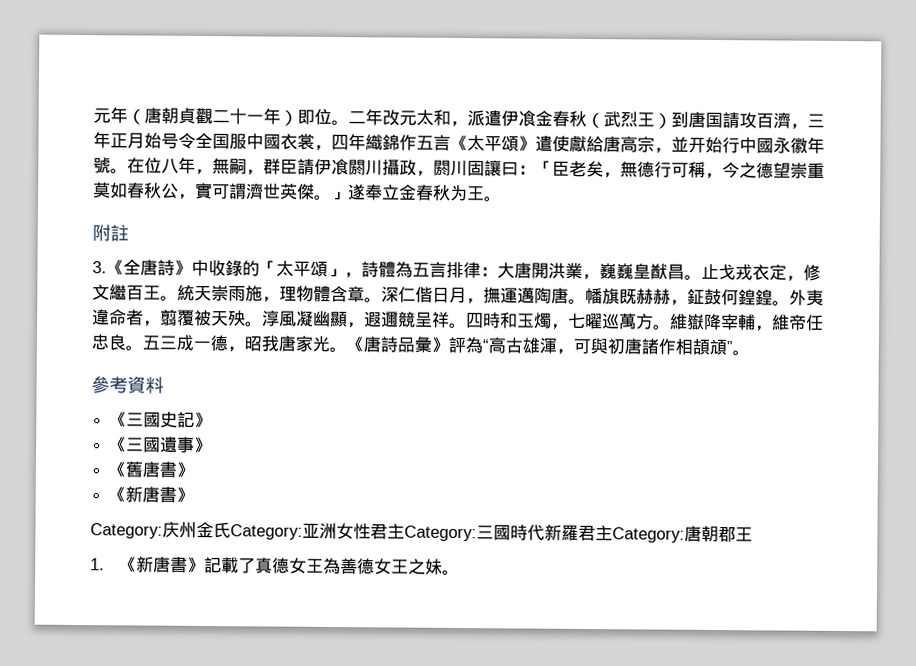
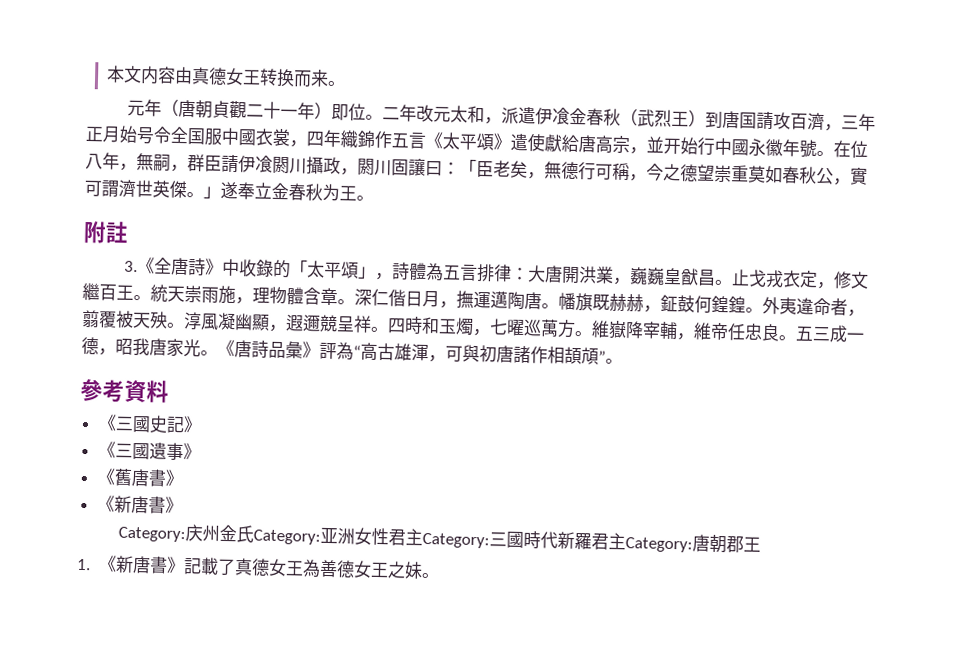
(93, 116) none -> [105,65,346,88] 本文内容由真德女王转换而来。 //

